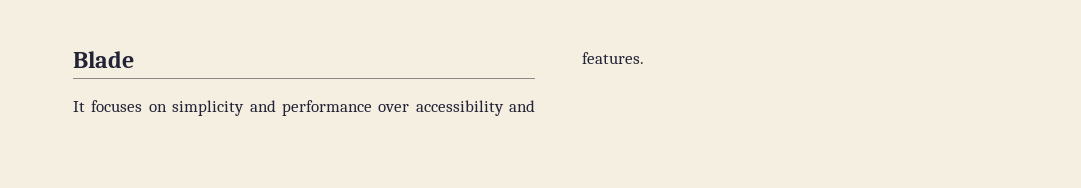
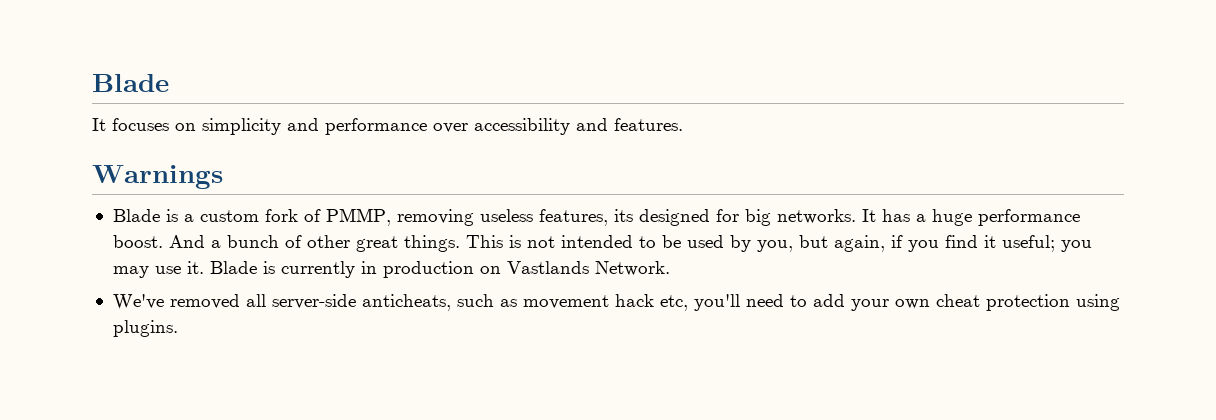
(644, 58) none -> [92,165,223,189] [112,208,1080,226] [112,235,1092,252] [112,261,670,278] [112,294,1120,311] [112,320,178,337] // Warnings // Blade is a custom fork of PMMP, removing useless features, its designed for big networks. It has a huge performance boost. And a bunch of other great things. This is not intended to be used by you, but again, if you find it useful; you may use it. Blade is currently in production on Vastlands Network. // We've removed all server-side anticheats, such as movement hack etc, you'll need to add your own cheat protection using plugins.

